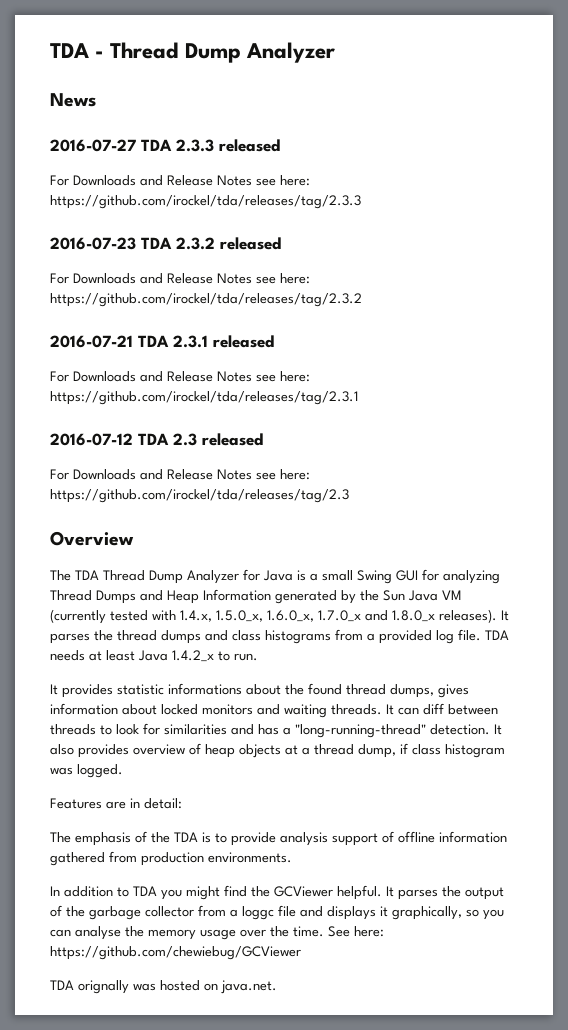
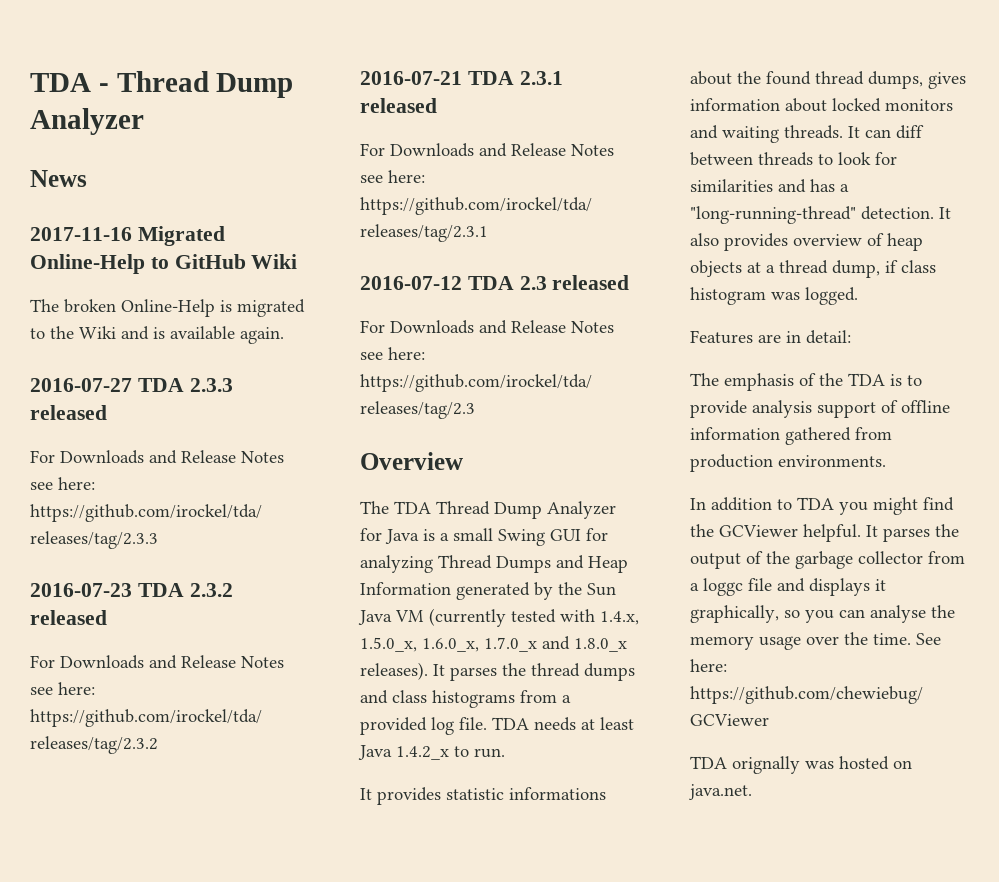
(96, 100) none -> [30,226,225,246] [30,254,298,274] [30,299,305,317] [30,326,284,344] // 2017-11-16 Migrated Online-Help to GitHub Wiki // The broken Online-Help is migrated to the Wiki and is available again.

